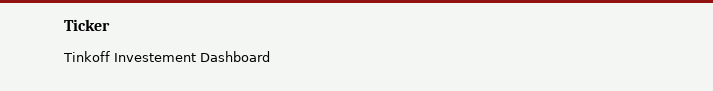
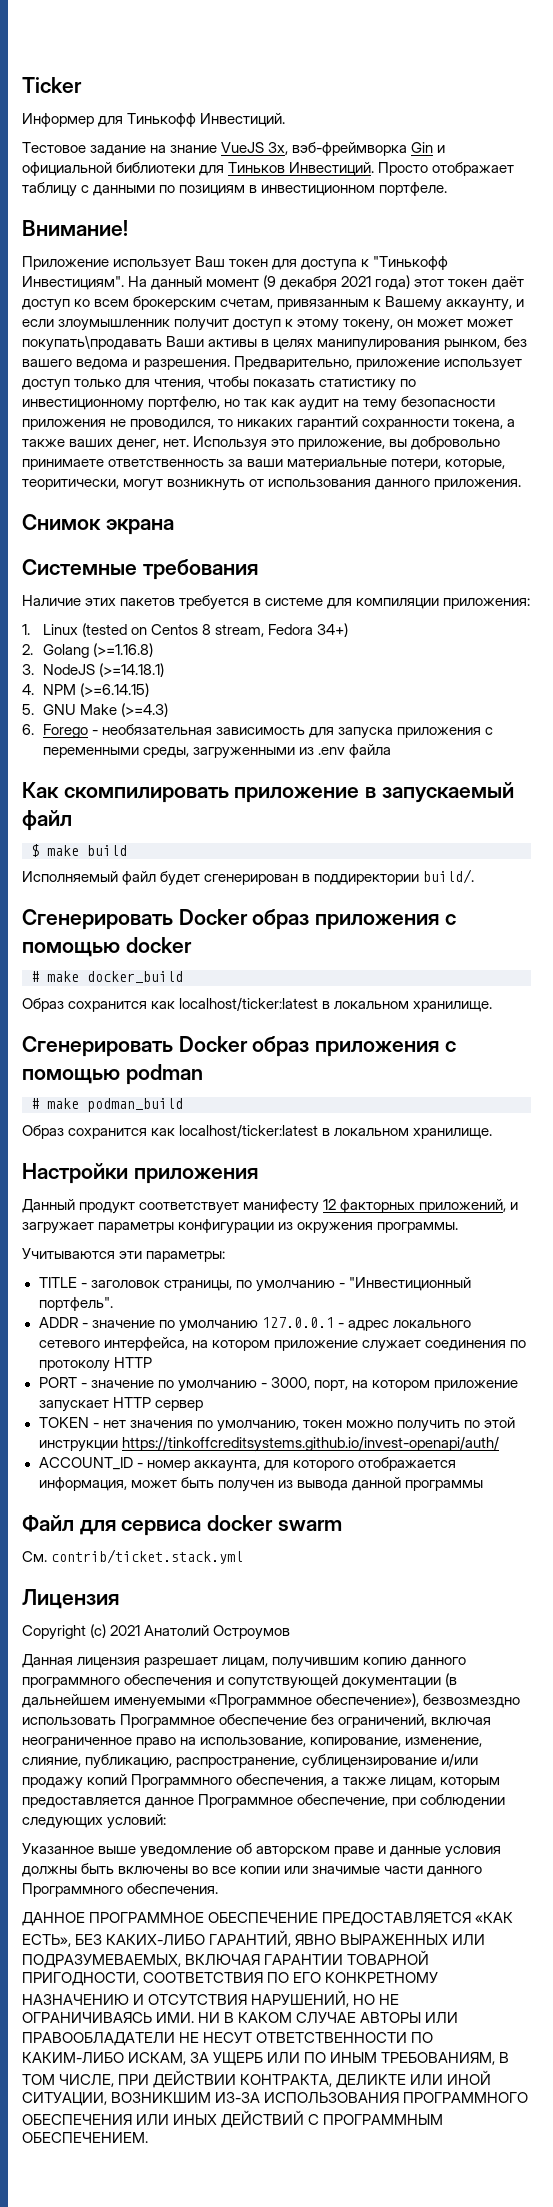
[63,51,270,62] Tinkoff Investement Dashboard -> [22,113,286,127] [22,142,446,156] [22,162,515,176] [22,182,448,197] [22,220,128,236] [22,256,449,271] [22,275,524,290] [22,296,525,311] [22,319,514,331] [22,335,528,351] [22,356,523,371] [22,376,417,391] [22,396,496,411] [22,416,516,430] [22,436,501,451] [22,459,506,470] [22,479,522,491] [22,514,174,535] [22,559,258,580] [22,595,531,610] [22,623,349,637] [22,643,153,658] [22,663,164,677] [22,683,149,697] [22,703,168,717] [22,724,494,739] [42,744,391,759] [22,782,514,803] [22,810,72,831] [31,844,127,857] [22,869,475,886] [22,909,456,930] [22,937,192,957] [31,971,183,983] [22,997,493,1012] [22,1036,456,1057] [22,1064,203,1085] [31,1098,183,1112] [22,1124,493,1139] [22,1163,258,1184] [22,1199,519,1214] [22,1219,459,1234] [22,1248,226,1262] [38,1277,471,1292] [38,1297,113,1311] [38,1317,471,1332] [38,1337,526,1352] [38,1357,152,1372] [38,1377,519,1392] [38,1397,203,1412] [38,1417,515,1432] [38,1436,499,1452] [38,1457,456,1472] [38,1477,483,1492] [22,1515,342,1536] [22,1549,244,1564] [22,1589,119,1609] [22,1624,291,1640] [22,1654,467,1669] [22,1673,458,1689] [22,1693,521,1709] [22,1714,492,1728] [22,1737,483,1748] [22,1753,479,1769] [22,1774,501,1789] [22,1794,506,1808] [22,1814,167,1829] [22,1843,502,1858] [22,1863,483,1877] [22,1883,219,1897] [22,1912,514,1926] [22,1930,486,1947] [22,1950,430,1968] [22,1972,439,1986] [22,1990,400,2007] [22,2012,459,2023] [22,2032,434,2046] [22,2052,510,2066] [22,2070,492,2088] [22,2092,529,2106] [22,2110,444,2128] [22,2132,148,2143] Информер для Тинькофф Инвестиций. // Тестовое задание на знание VueJS 3x, вэб-фреймворка Gin и официальной библиотеки для Тиньков Инвестиций. Просто отображает таблицу с данными по позициям в инвестиционном портфеле. // Внимание! // Приложение использует Ваш токен для доступа к "Тинькофф Инвестициям". На данный момент (9 декабря 2021 года) этот токен даёт доступ ко всем брокерским счетам, привязанным к Вашему аккаунту, и если злоумышленник получит доступ к этому токену, он может может покупать\продавать Ваши активы в целях манипулирования рынком, без вашего ведома и разрешения. Предварительно, приложение использует доступ только для чтения, чтобы показать статистику по инвестиционному портфелю, но так как аудит на тему безопасности приложения не проводился, то никаких гарантий сохранности токена, а также ваших денег, нет. Используя это приложение, вы добровольно принимаете ответственность за ваши материальные потери, которые, теоритически, могут возникнуть от использования данного приложения. // Снимок экрана // Системные требования // Наличие этих пакетов требуется в системе для компиляции приложения: // 1. Linux (tested on Centos 8 stream, Fedora 34+) // 2. Golang (>=1.16.8) // 3. NodeJS (>=14.18.1) // 4. NPM (>=6.14.15) // 5. GNU Make (>=4.3) // 6. Forego - необязательная зависимость для запуска приложения с переменными среды, загруженными из .env файла // Как скомпилировать приложение в запускаемый файл // $ make build // Исполняемый файл будет сгенерирован в поддиректории build/. // Сгенерировать Docker образ приложения с помощью docker // # make docker_build // Образ сохранится как localhost/ticker:latest в локальном хранилище. // Сгенерировать Docker образ приложения с помощью podman // # make podman_build // Образ сохранится как localhost/ticker:latest в локальном хранилище. // Настройки приложения // Данный продукт соответствует манифесту 12 факторных приложений, и загружает параметры конфигурации из окружения программы. // Учитываются эти параметры: // TITLE - заголовок страницы, по умолчанию - "Инвестиционный портфель". // ADDR - значение по умолчанию 127.0.0.1 - адрес локального сетевого интерфейса, на котором приложение служает соединения по протоколу HTTP // PORT - значение по умолчанию - 3000, порт, на котором приложение запускает HTTP сервер // TOKEN - нет значения по умолчанию, токен можно получить по этой инструкции https://tinkoffcreditsystems.github.io/invest-openapi/auth/ // ACCOUNT_ID - номер аккаунта, для которого отображается информация, может быть получен из вывода данной программы // Файл для сервиса docker swarm // См. contrib/ticket.stack.yml // Лицензия // Copyright (c) 2021 Анатолий Остроумов // Данная лицензия разрешает лицам, получившим копию данного программного обеспечения и сопутствующей документации (в дальнейшем именуемыми «Программное обеспечение»), безвозмездно использовать Программное обеспечение без ограничений, включая неограниченное право на использование, копирование, изменение, слияние, публикацию, распространение, сублицензирование и/или продажу копий Программного обеспечения, а также лицам, которым предоставляется данное Программное обеспечение, при соблюдении следующих условий: // Указанное выше уведомление об авторском праве и данные условия должны быть включены во все копии или значимые части данного Программного обеспечения. // ДАННОЕ ПРОГРАММНОЕ ОБЕСПЕЧЕНИЕ ПРЕДОСТАВЛЯЕТСЯ «КАК ЕСТЬ», БЕЗ КАКИХ-ЛИБО ГАРАНТИЙ, ЯВНО ВЫРАЖЕННЫХ ИЛИ ПОДРАЗУМЕВАЕМЫХ, ВКЛЮЧАЯ ГАРАНТИИ ТОВАРНОЙ ПРИГОДНОСТИ, СООТВЕТСТВИЯ ПО ЕГО КОНКРЕТНОМУ НАЗНАЧЕНИЮ И ОТСУТСТВИЯ НАРУШЕНИЙ, НО НЕ ОГРАНИЧИВАЯСЬ ИМИ. НИ В КАКОМ СЛУЧАЕ АВТОРЫ ИЛИ ПРАВООБЛАДАТЕЛИ НЕ НЕСУТ ОТВЕТСТВЕННОСТИ ПО КАКИМ-ЛИБО ИСКАМ, ЗА УЩЕРБ ИЛИ ПО ИНЫМ ТРЕБОВАНИЯМ, В ТОМ ЧИСЛЕ, ПРИ ДЕЙСТВИИ КОНТРАКТА, ДЕЛИКТЕ ИЛИ ИНОЙ СИТУАЦИИ, ВОЗНИКШИМ ИЗ-ЗА ИСПОЛЬЗОВАНИЯ ПРОГРАММНОГО ОБЕСПЕЧЕНИЯ ИЛИ ИНЫХ ДЕЙСТВИЙ С ПРОГРАММНЫМ ОБЕСПЕЧЕНИЕМ.

